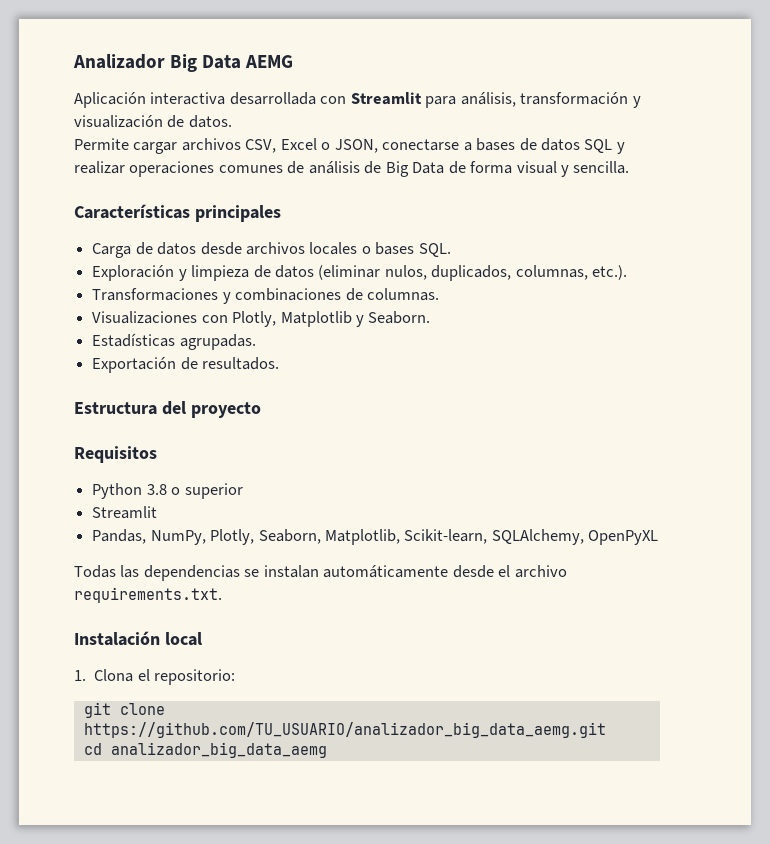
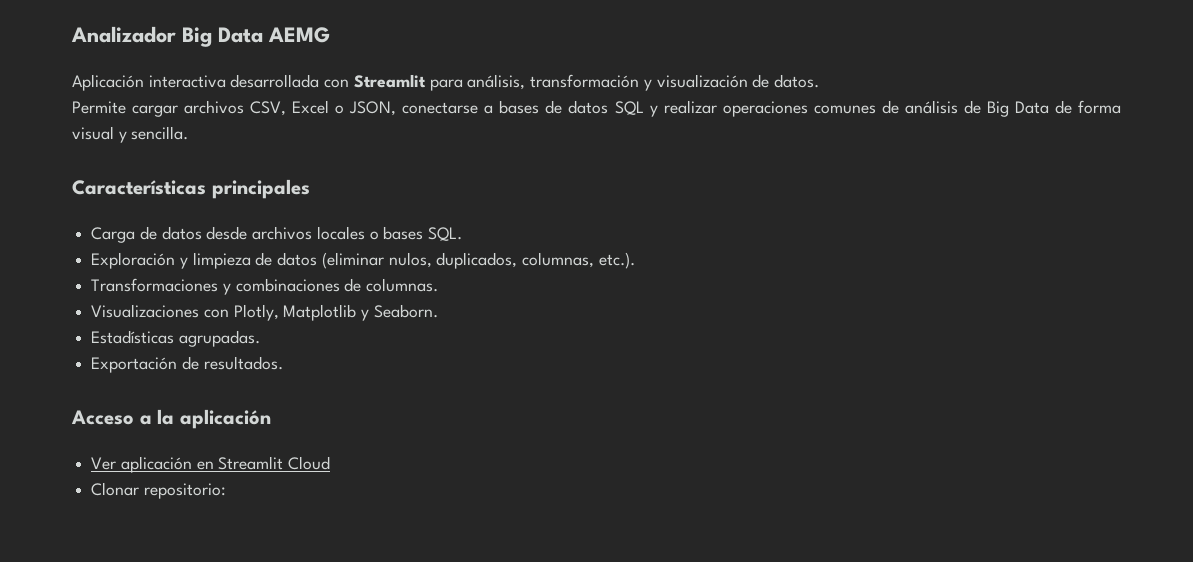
[74,401,261,418] [74,446,157,463] [92,483,243,499] [92,506,158,519] [92,529,659,545] [74,565,567,581] [74,587,222,603] [74,631,202,646] [74,669,236,685] [83,702,165,718] [83,722,606,738] [83,742,327,758] Estructura del proyecto // Requisitos // Python 3.8 o superior // Streamlit // Pandas, NumPy, Plotly, Seaborn, Matplotlib, Scikit-learn, SQLAlchemy, OpenPyXL // Todas las dependencias se instalan automáticamente desde el archivo requirements.txt. // Instalación local // 1. Clona el repositorio: // git clone https://github.com/TU_USUARIO/analizador_big_data_aemg.git // cd analizador_big_data_aemg -> [71,409,271,429] [91,456,331,473] [91,482,226,499] Acceso a la aplicación // Ver aplicación en Streamlit Cloud // Clonar repositorio:

